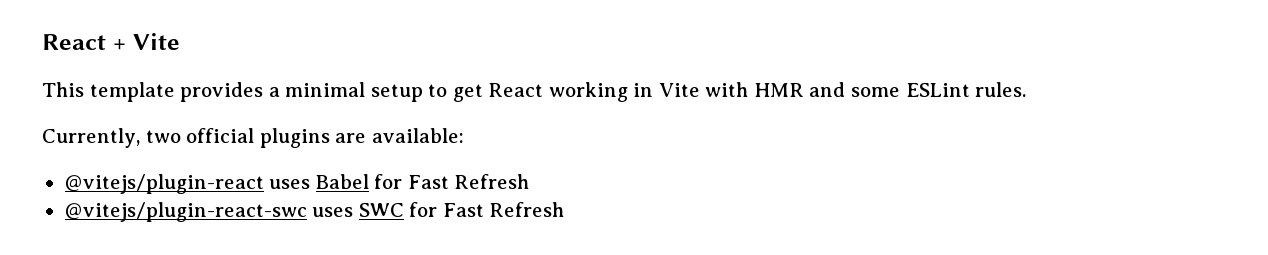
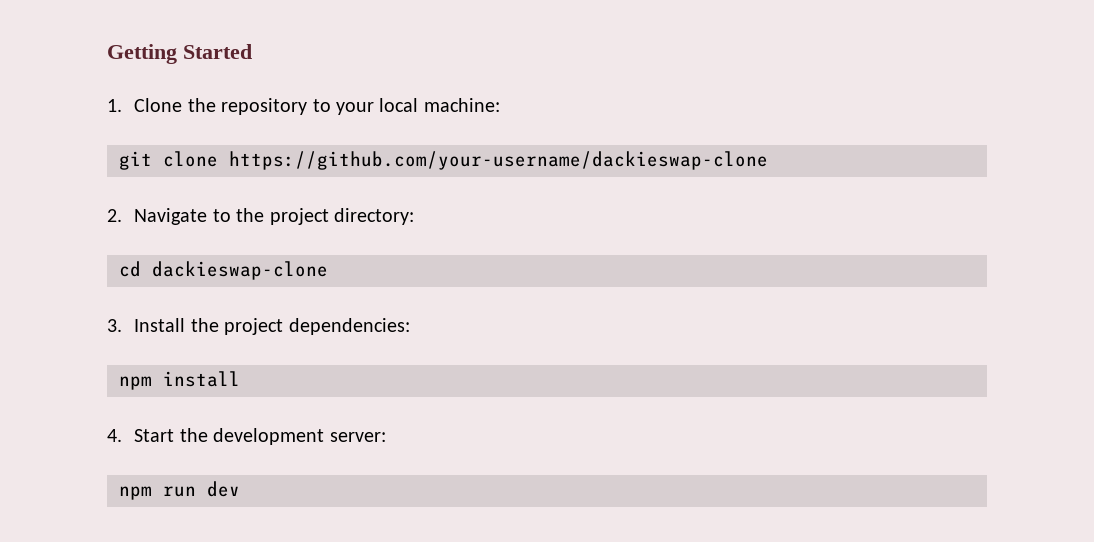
[42,33,180,50] [42,82,1027,102] [42,128,464,148] [64,174,530,194] [64,202,565,222] React + Vite // This template provides a minimal setup to get React working in Vite with HMR and some ESLint rules. // Currently, two official plugins are available: // @vitejs/plugin-react uses Babel for Fast Refresh // @vitejs/plugin-react-swc uses SWC for Fast Refresh -> [107,44,252,64] [107,98,500,115] [119,151,768,170] [107,208,415,225] [119,261,328,280] [107,318,410,335] [119,371,240,390] [107,428,386,445] [119,481,240,500] Getting Started // 1. Clone the repository to your local machine: // git clone https://github.com/your-username/dackieswap-clone // 2. Navigate to the project directory: // cd dackieswap-clone // 3. Install the project dependencies: // npm install // 4. Start the development server: // npm run dev

